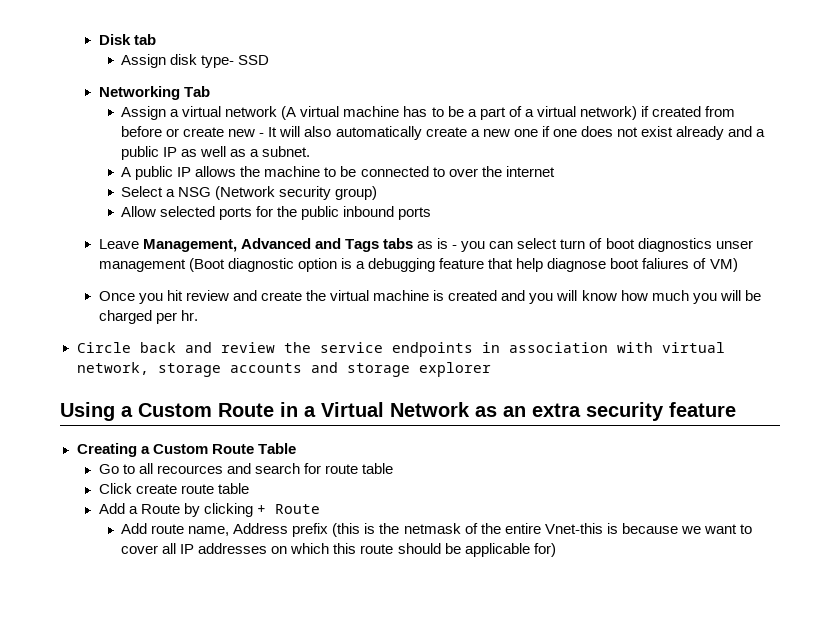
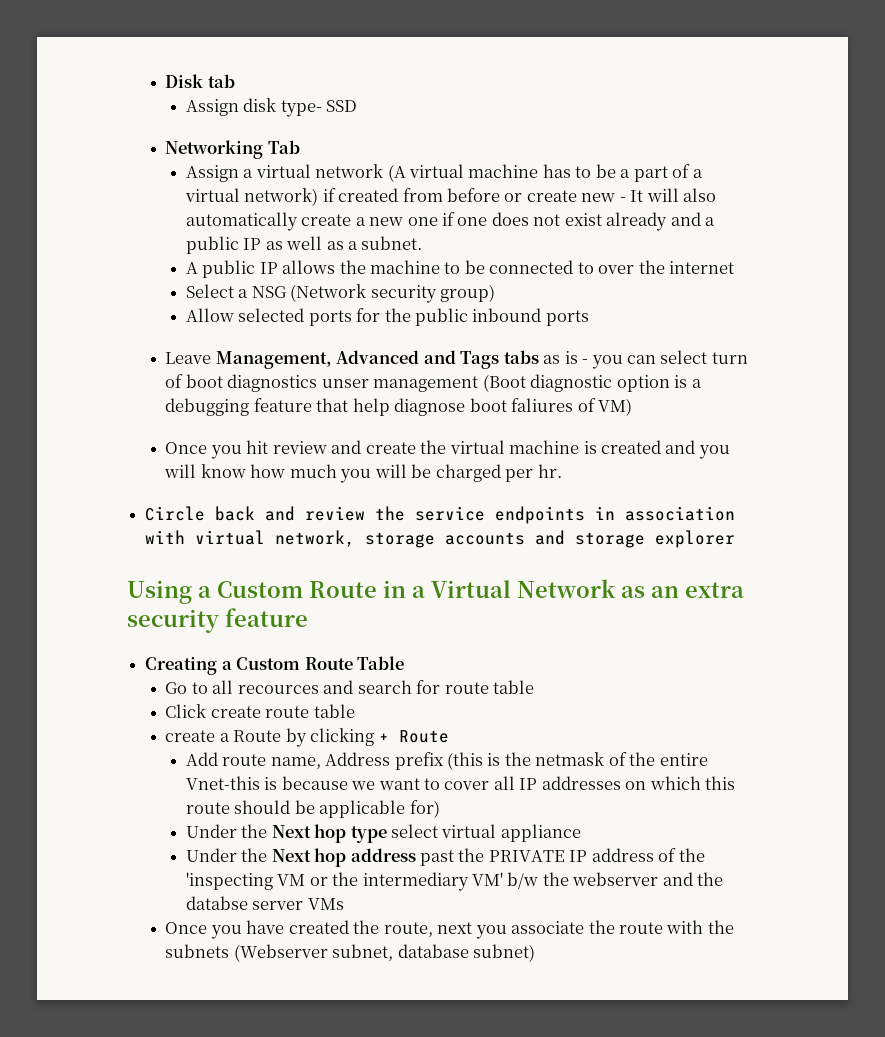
[98,503,125,514] Add -> [165,730,216,742] create
(556, 550) none -> [185,824,581,843] [185,848,705,867] [185,872,724,891] [185,896,344,910] [165,920,734,939] [165,944,536,962] // Under the Next hop type select virtual appliance // Under the Next hop address past the PRIVATE IP address of the 'inspecting VM or the intermediary VM' b/w the webserver and the databse server VMs // Once you have created the route, next you associate the route with the subnets (Webserver subnet, database subnet)

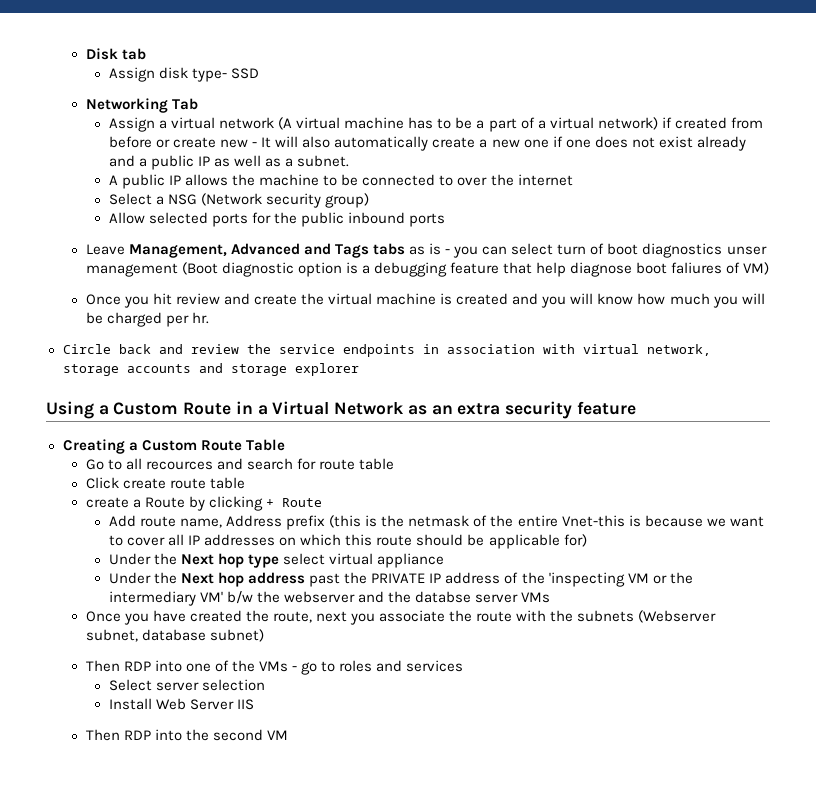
(536, 953) none -> [85,660,464,675] [108,679,266,691] [108,698,255,710] [85,729,288,741] // Then RDP into one of the VMs - go to roles and services // Select server selection // Install Web Server IIS // Then RDP into the second VM

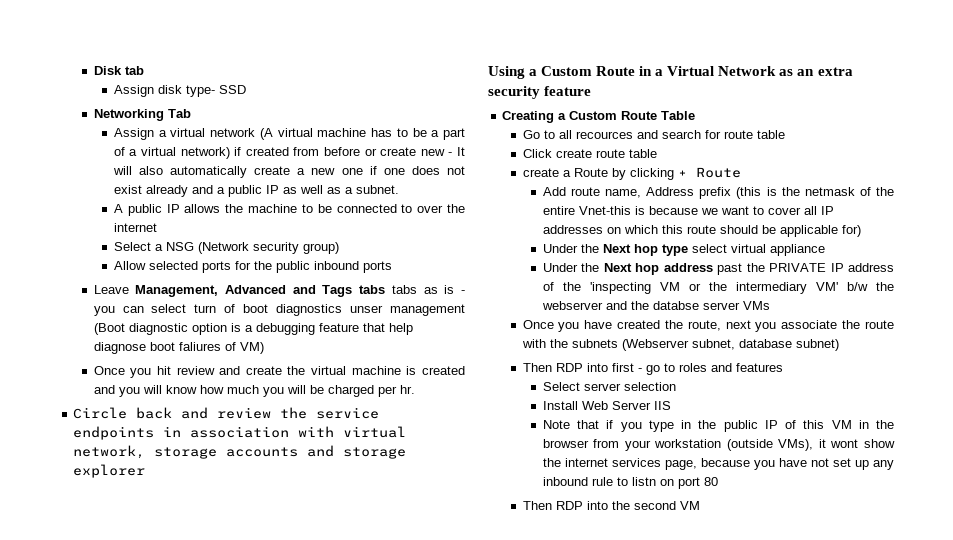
(405, 249) none -> [391,285,417,294] tabs
[185,660,289,672] one of the VMs -> [611,363,634,372] first
[406,660,464,672] services -> [735,363,783,372] features
(255, 704) none -> [542,420,895,432] [542,439,895,451] [542,458,894,470] [542,477,718,489] // Note that if you type in the public IP of this VM in the browser from your workstation (outside VMs), it wont show the internet services page, because you have not set up any inbound rule to listn on port 80

